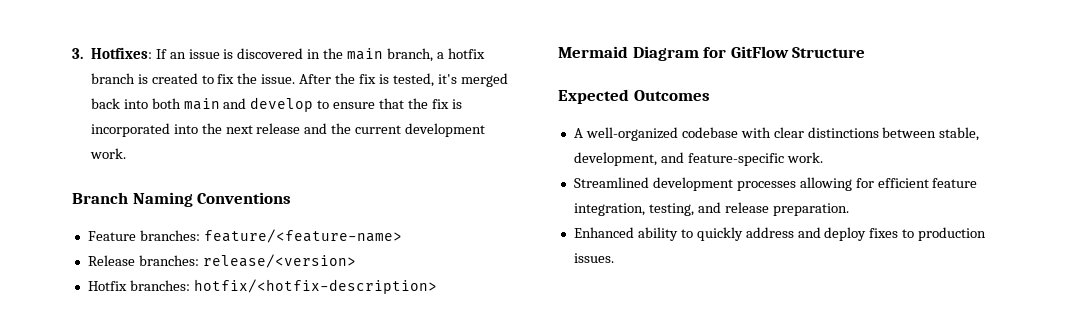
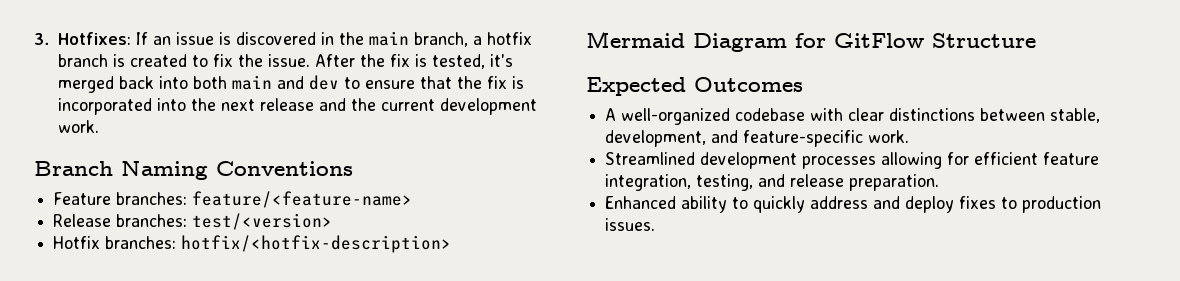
[250,97,314,112] develop -> [308,75,339,90] dev
[202,254,356,268] release/<version> -> [192,213,333,230] test/<version>

